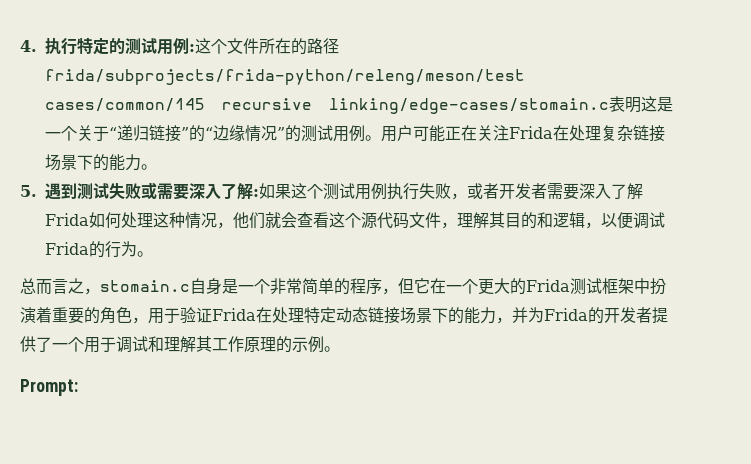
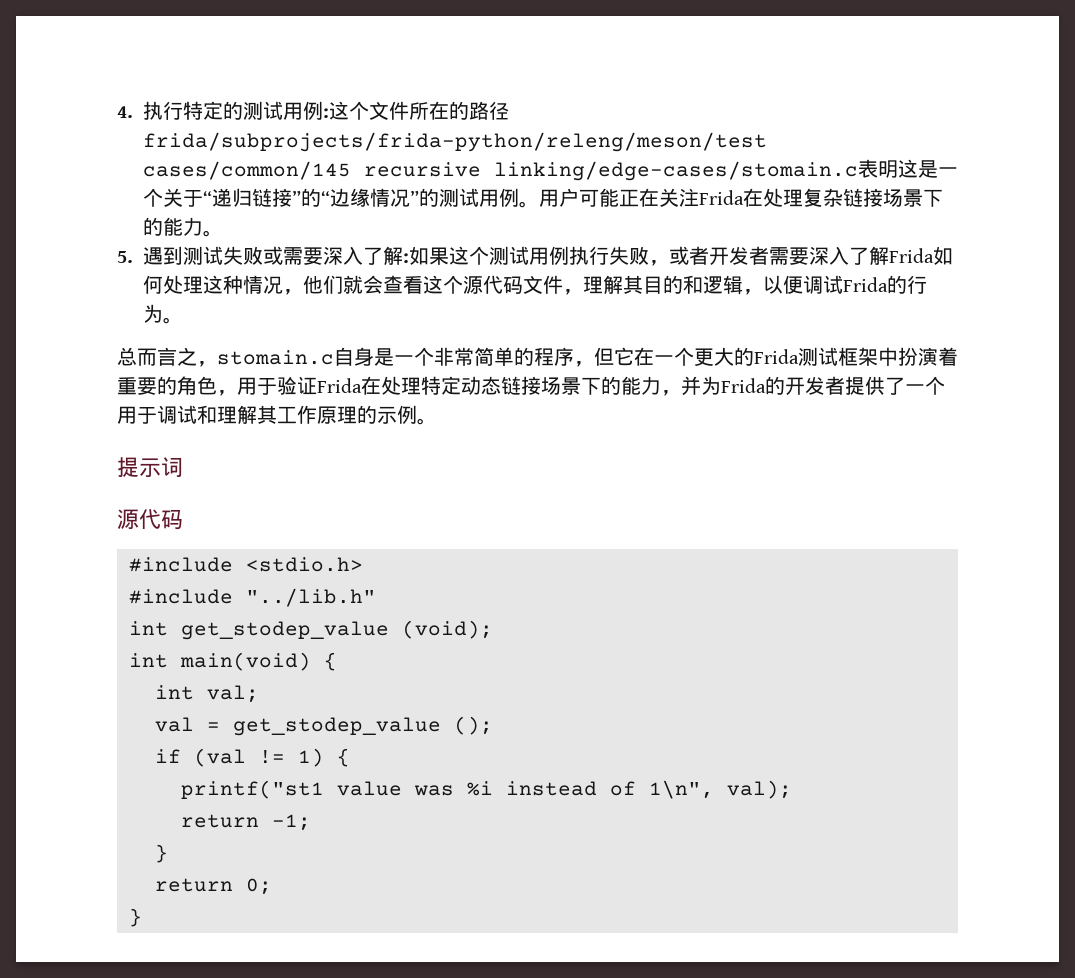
[20,379,78,396] Prompt: -> [117,457,183,477] [117,509,183,530] [128,557,363,572] [128,588,376,607] [128,620,493,640] [128,652,337,671] [154,685,259,703] [154,716,493,736] [154,748,350,767] [180,780,792,799] [180,814,311,831] [154,844,168,863] [154,878,272,895] [128,908,142,927] 提示词 // 源代码 // #include <stdio.h> // #include "../lib.h" // int get_stodep_value (void); // int main(void) { // int val; // val = get_stodep_value (); // if (val != 1) { // printf("st1 value was %i instead of 1\n", val); // return -1; // } // return 0; // }

